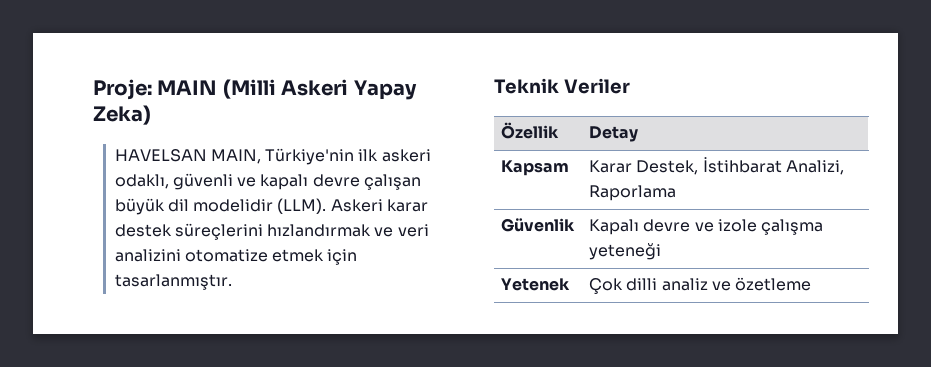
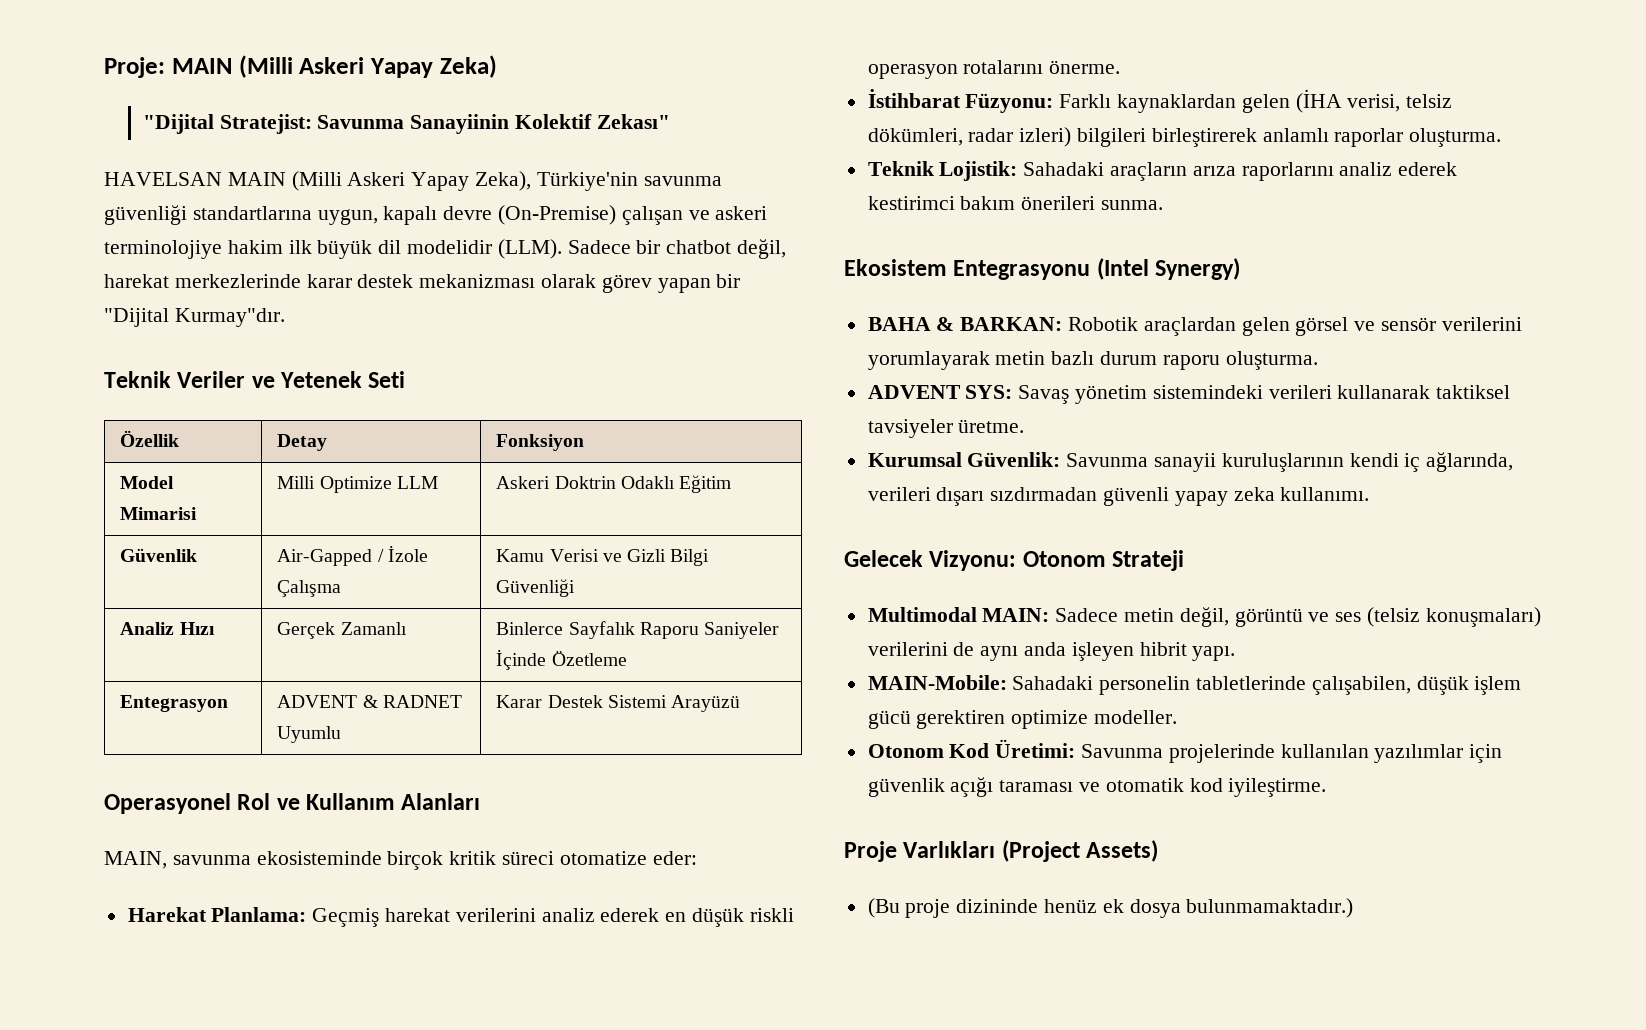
[114,148,431,165] [114,173,422,190] [114,198,429,215] [114,223,429,240] [114,249,358,265] [114,274,232,290] HAVELSAN MAIN, Türkiye'nin ilk askeri odaklı, güvenli ve kapalı devre çalışan büyük dil modelidir (LLM). Askeri karar destek süreçlerini hızlandırmak ve veri analizini otomatize etmek için tasarlanmıştır. -> [142,114,670,134] [104,171,722,191] [104,205,768,225] [104,239,787,259] [104,274,741,293] [104,308,285,327] "Dijital Stratejist: Savunma Sanayiinin Kolektif Zekası" // HAVELSAN MAIN (Milli Askeri Yapay Zeka), Türkiye'nin savunma güvenliği standartlarına uygun, kapalı devre (On-Premise) çalışan ve askeri terminolojiye hakim ilk büyük dil modelidir (LLM). Sadece bir chatbot değil, harekat merkezlerinde karar destek mekanizması olarak görev yapan bir "Dijital Kurmay"dır.
(630, 86) none -> [251,371,406,388] ve Yetenek Seti
[501,160,570,176] [589,157,845,175] [589,185,677,201] [501,218,576,232] [589,219,824,235] [589,243,662,260] [501,278,571,291] [589,277,812,294] // Kapsam | Karar Destek, İstihbarat Analizi, Raporlama // Güvenlik | Kapalı devre ve izole çalışma yeteneği // Yetenek | Çok dilli analiz ve özetleme -> [496,434,585,451] [120,476,175,489] [120,507,198,520] [277,476,438,493] [496,475,732,493] [120,548,198,562] [277,545,428,566] [277,580,342,597] [496,549,710,566] [496,579,576,597] [120,622,215,635] [277,622,407,639] [496,621,780,639] [496,649,627,670] [120,695,229,712] [277,695,462,708] [277,726,342,743] [496,695,741,712] [104,793,481,814] [104,851,697,870] [127,907,794,927] [867,60,1121,79] [867,89,1453,113] [867,127,1502,147] [867,161,1458,181] [867,196,1164,210] [844,258,1241,280] [867,317,1522,336] [867,351,1318,370] [867,385,1511,404] [867,419,1025,438] [867,452,1514,472] [867,487,1370,506] [844,550,1185,571] [867,607,1541,627] [867,642,1236,661] [867,675,1522,695] [867,710,1178,729] [867,739,1503,763] [867,777,1327,797] [844,840,1159,862] [867,898,1354,918] | Fonksiyon // Model Mimarisi | Milli Optimize LLM | Askeri Doktrin Odaklı Eğitim // Güvenlik | Air-Gapped / İzole Çalışma | Kamu Verisi ve Gizli Bilgi Güvenliği // Analiz Hızı | Gerçek Zamanlı | Binlerce Sayfalık Raporu Saniyeler İçinde Özetleme // Entegrasyon | ADVENT & RADNET Uyumlu | Karar Destek Sistemi Arayüzü // Operasyonel Rol ve Kullanım Alanları // MAIN, savunma ekosisteminde birçok kritik süreci otomatize eder: // Harekat Planlama: Geçmiş harekat verilerini analiz ederek en düşük riskli operasyon rotalarını önerme. // İstihbarat Füzyonu: Farklı kaynaklardan gelen (İHA verisi, telsiz dökümleri, radar izleri) bilgileri birleştirerek anlamlı raporlar oluşturma. // Teknik Lojistik: Sahadaki araçların arıza raporlarını analiz ederek kestirimci bakım önerileri sunma. // Ekosistem Entegrasyonu (Intel Synergy) // BAHA & BARKAN: Robotik araçlardan gelen görsel ve sensör verilerini yorumlayarak metin bazlı durum raporu oluşturma. // ADVENT SYS: Savaş yönetim sistemindeki verileri kullanarak taktiksel tavsiyeler üretme. // Kurumsal Güvenlik: Savunma sanayii kuruluşlarının kendi iç ağlarında, verileri dışarı sızdırmadan güvenli yapay zeka kullanımı. // Gelecek Vizyonu: Otonom Strateji // Multimodal MAIN: Sadece metin değil, görüntü ve ses (telsiz konuşmaları) verilerini de aynı anda işleyen hibrit yapı. // MAIN-Mobile: Sahadaki personelin tabletlerinde çalışabilen, düşük işlem gücü gerektiren optimize modeller. // Otonom Kod Üretimi: Savunma projelerinde kullanılan yazılımlar için güvenlik açığı taraması ve otomatik kod iyileştirme. // Proje Varlıkları (Project Assets) // (Bu proje dizininde henüz ek dosya bulunmamaktadır.)

